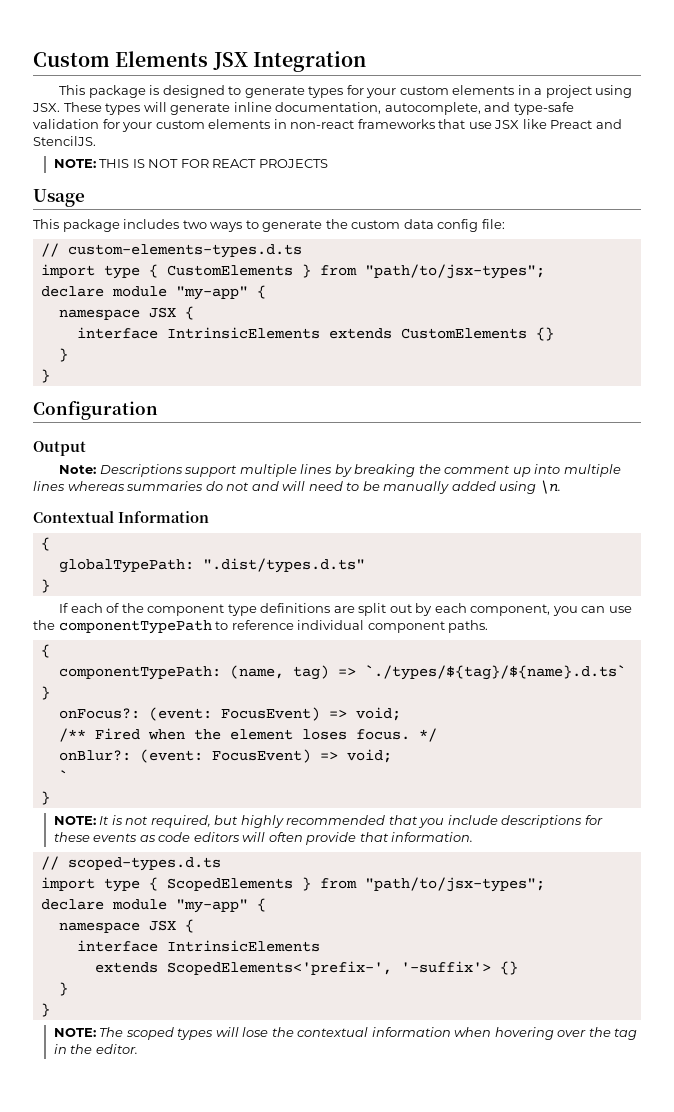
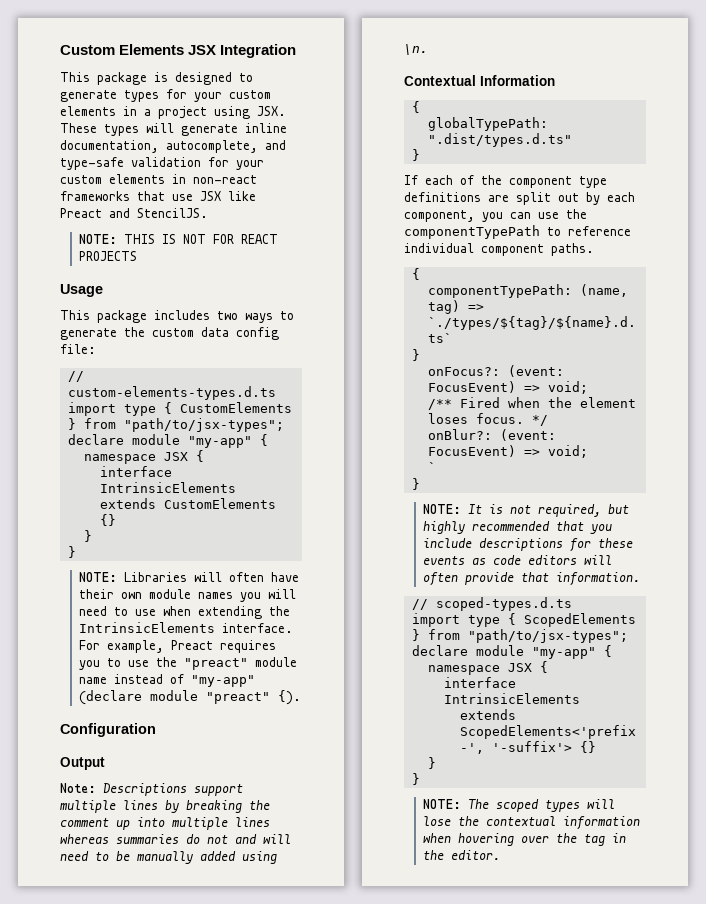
(50, 376) none -> [78,572,299,582] [78,589,296,602] [78,606,290,619] [78,622,293,633] [78,640,276,653] [78,657,297,670] [78,674,255,687] [78,690,301,705] // NOTE: Libraries will often have their own module names you will need to use when extending the IntrinsicElements interface. For example, Preact requires you to use the "preact" module name instead of "my-app" (declare module "preact" {).

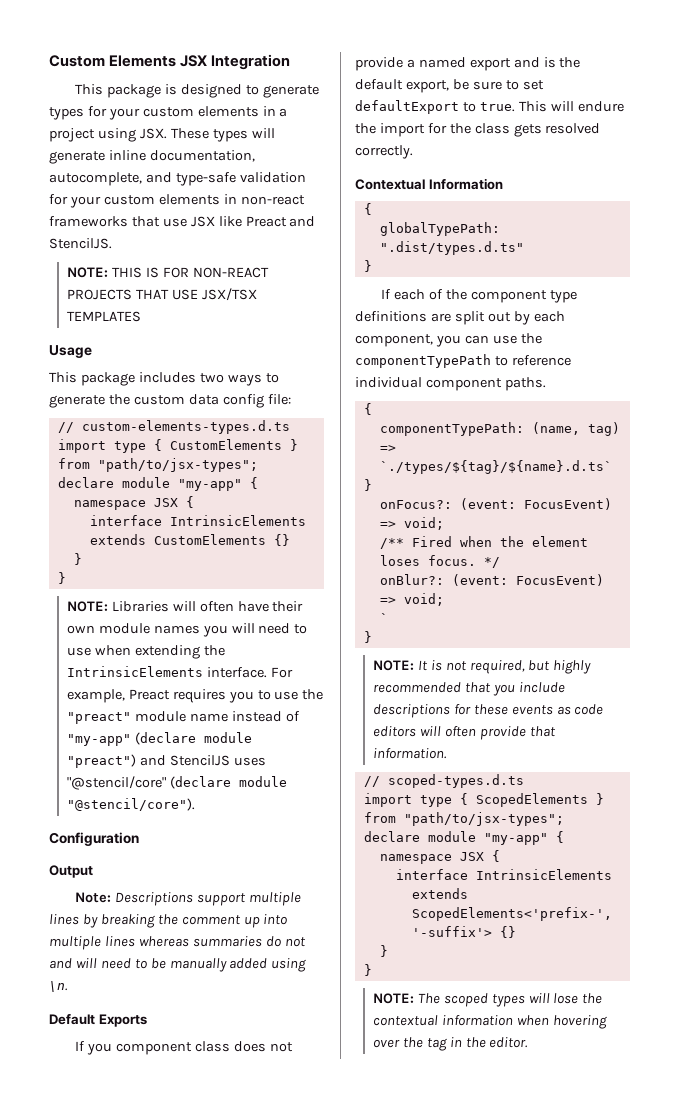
[182,234,278,244] [78,251,137,261] NOT FOR REACT PROJECTS -> [162,267,269,278] [66,288,257,301] [66,311,141,322] FOR NON-REACT PROJECTS THAT USE JSX/TSX TEMPLATES
[205,690,301,705] "preact" {). -> [66,754,266,768] [66,776,287,790] [66,798,195,811] "preact") and StencilJS uses "@stencil/core" (declare module "@stencil/core").
(427, 49) none -> [49,1014,147,1027] [75,1041,293,1055] [355,57,581,71] [355,79,544,93] [355,100,624,114] [355,123,601,137] [355,145,413,159] // Default Exports // If you component class does not provide a named export and is the default export, be sure to set defaultExport to true. This will endure the import for the class gets resolved correctly.

